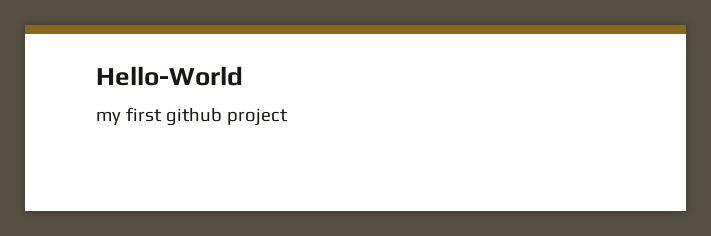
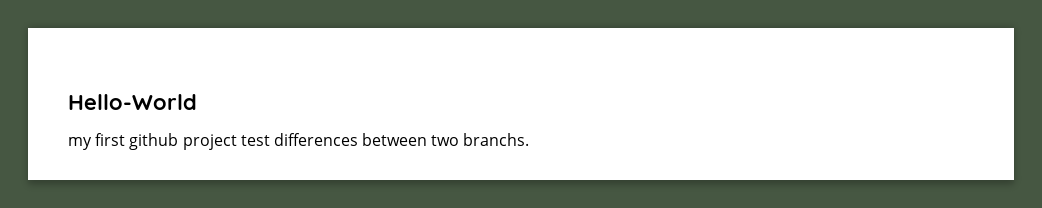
(288, 117) none -> [240,133,530,146] test differences between two branchs.

